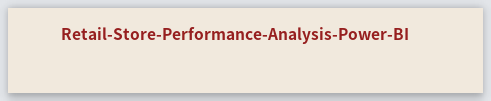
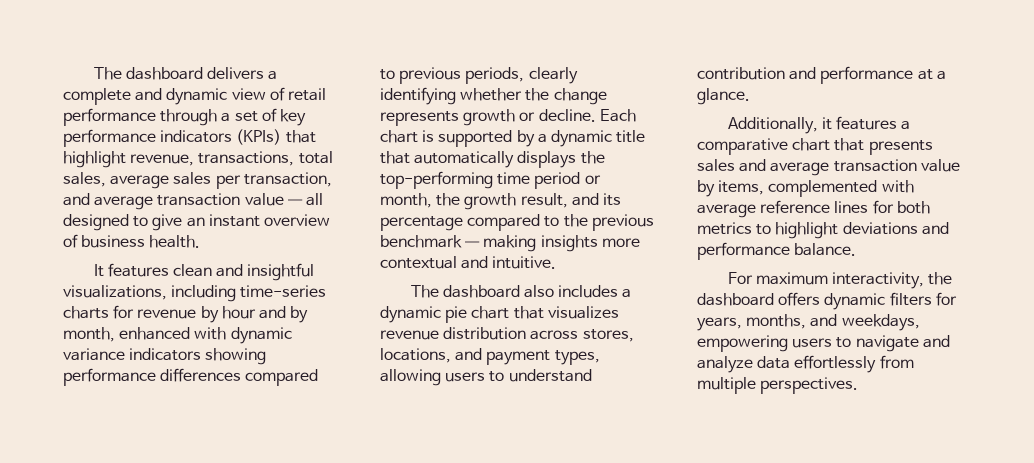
[61,27,409,44] Retail-Store-Performance-Analysis-Power-BI -> [93,67,278,80] [63,87,326,105] [63,108,306,126] [63,129,316,147] [63,151,333,168] [63,172,332,189] [63,193,323,210] [63,214,330,231] [63,234,201,248] [93,263,315,281] [63,285,327,302] [63,305,309,323] [63,327,292,344] [63,348,267,365] [63,368,319,386] [380,67,578,84] [380,87,607,105] [380,109,636,126] [380,130,646,147] [380,151,605,168] [380,171,601,189] [380,193,621,210] [380,214,654,231] [380,235,640,252] [380,256,557,269] [410,285,632,298] [380,306,619,323] [380,327,634,342] [380,348,600,365] [380,369,592,386] [697,66,946,84] [697,88,750,105] [727,116,911,134] [697,138,933,155] [697,159,960,176] [697,180,914,197] [697,200,930,218] [697,222,949,239] [697,242,857,260] [727,272,953,289] [697,292,957,310] [697,314,920,331] [697,335,950,352] [697,355,914,373] [697,377,859,394] The dashboard delivers a complete and dynamic view of retail performance through a set of key performance indicators (KPIs) that highlight revenue, transactions, total sales, average sales per transaction, and average transaction value — all designed to give an instant overview of business health. // It features clean and insightful visualizations, including time-series charts for revenue by hour and by month, enhanced with dynamic variance indicators showing performance differences compared to previous periods, clearly identifying whether the change represents growth or decline. Each chart is supported by a dynamic title that automatically displays the top-performing time period or month, the growth result, and its percentage compared to the previous benchmark — making insights more contextual and intuitive. // The dashboard also includes a dynamic pie chart that visualizes revenue distribution across stores, locations, and payment types, allowing users to understand contribution and performance at a glance. // Additionally, it features a comparative chart that presents sales and average transaction value by items, complemented with average reference lines for both metrics to highlight deviations and performance balance. // For maximum interactivity, the dashboard offers dynamic filters for years, months, and weekdays, empowering users to navigate and analyze data effortlessly from multiple perspectives.

